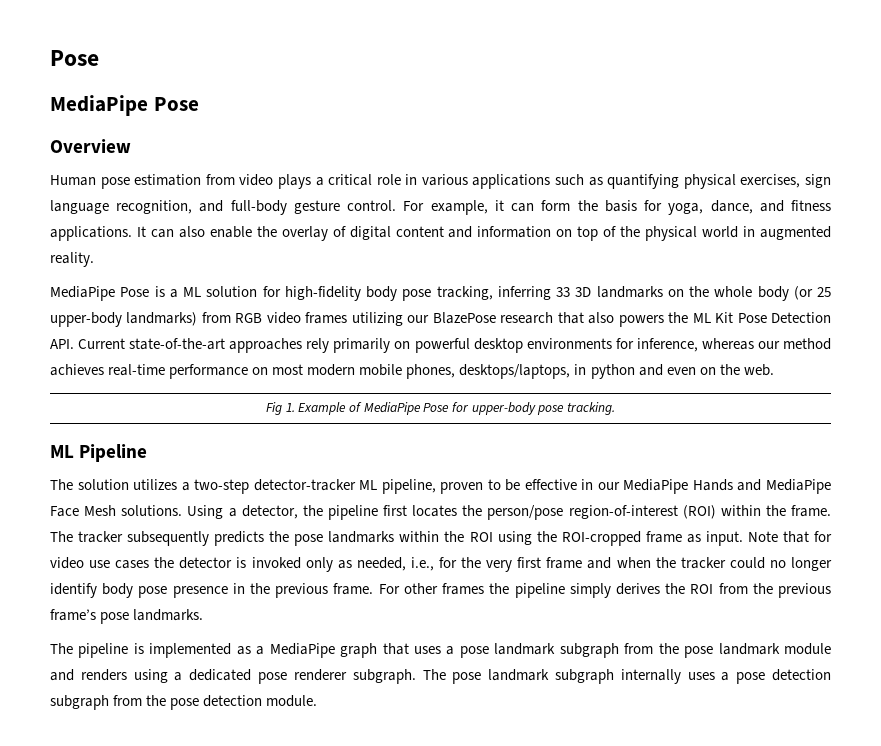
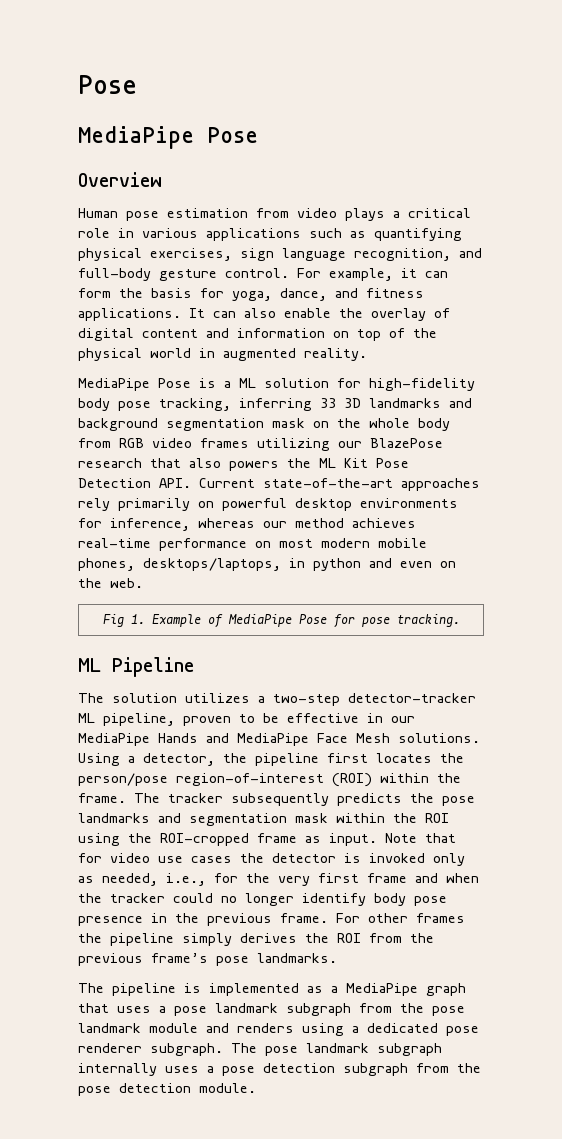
[667,286,831,301] [50,312,198,327] on the whole body (or 25 upper-body landmarks) -> [449,398,472,408] [78,418,450,431] and background segmentation mask on the whole body
[471,402,536,415] upper-body -> (355, 621) none
(395, 537) none -> [158,813,328,826] and segmentation mask

